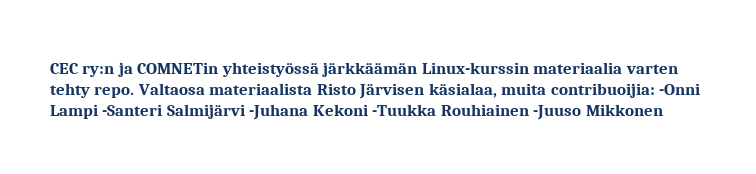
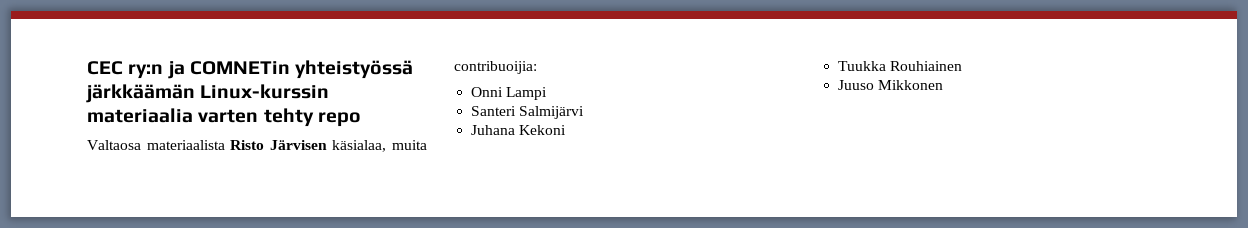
[94,86,135,98] repo. -> [317,112,361,127] repo //
[659,83,701,95] -Onni -> [471,87,504,97] // Onni
[102,104,163,116] -Santeri -> [471,106,517,116] // Santeri
[249,104,309,120] -Juhana -> [471,125,516,135] // Juhana
[372,104,437,116] -Tuukka -> [838,61,887,71] // Tuukka
[533,105,582,120] -Juuso -> [838,80,875,90] // Juuso

